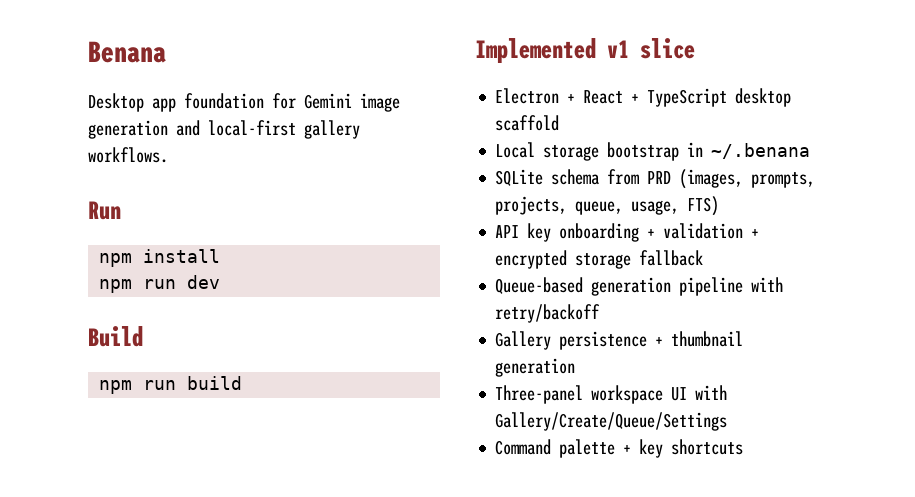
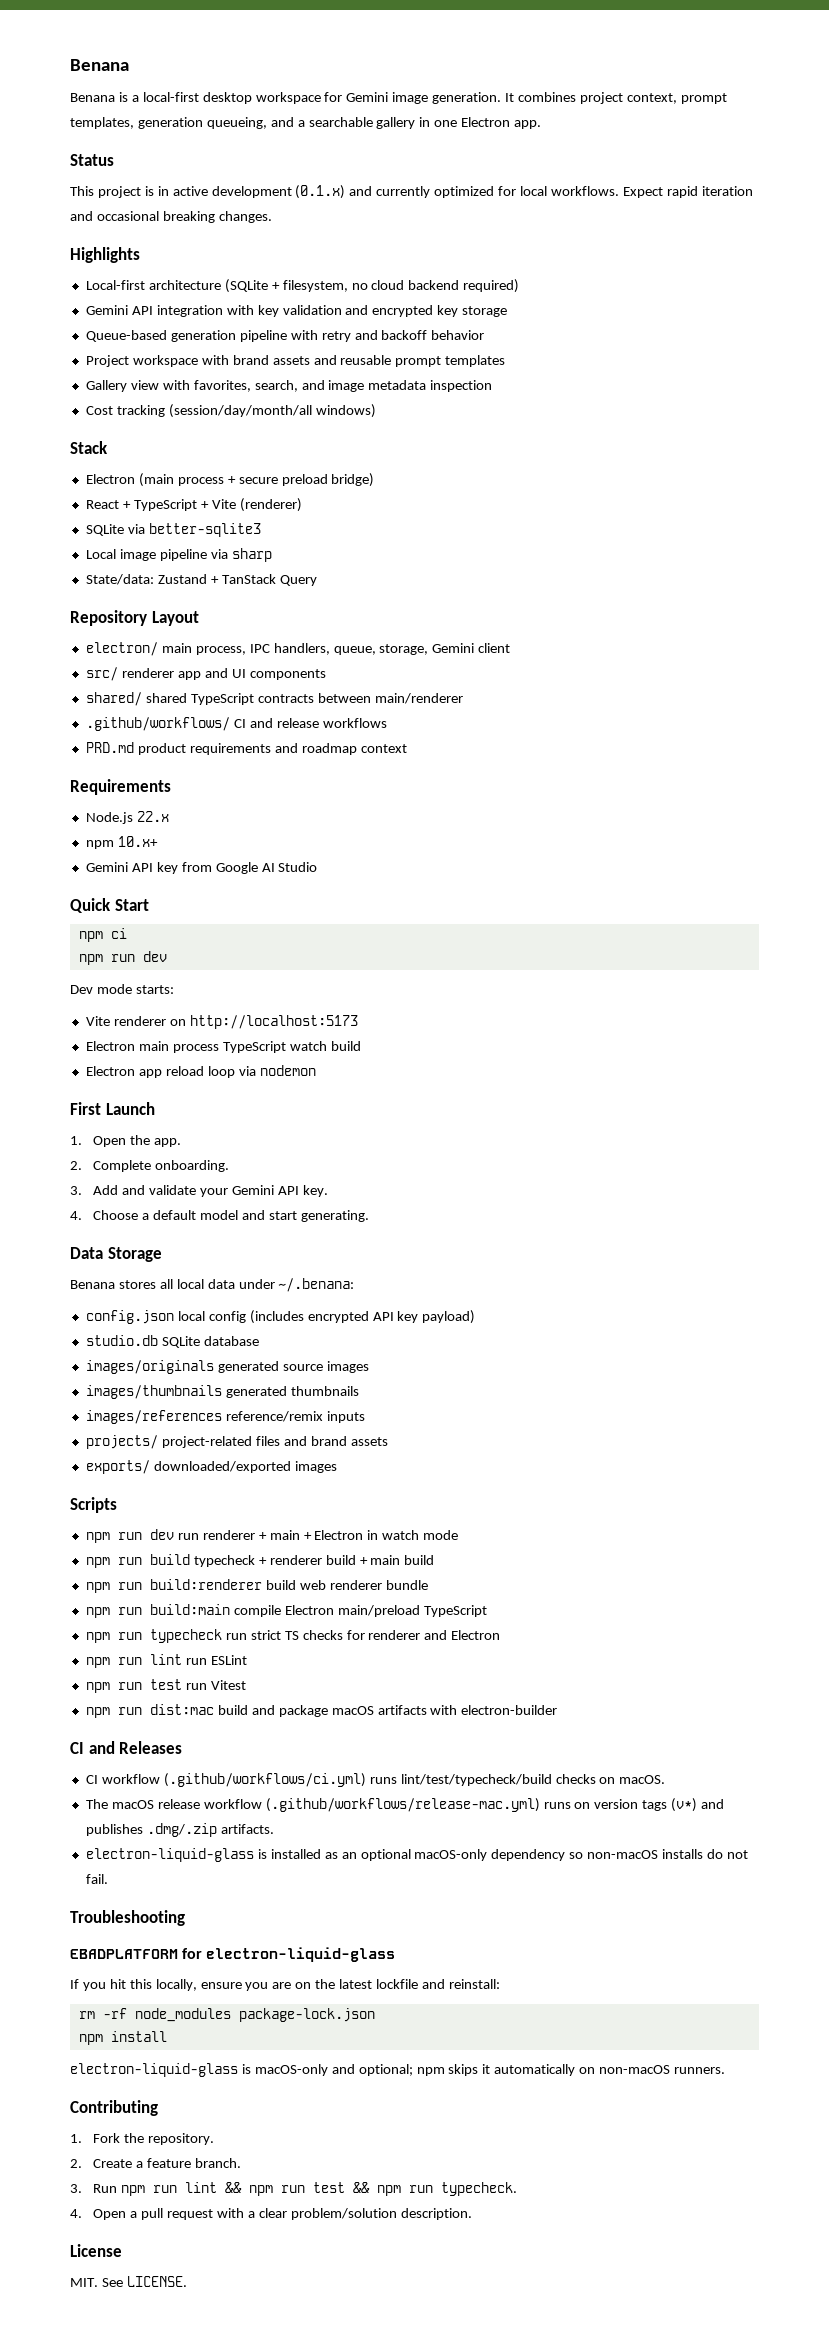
[88,93,400,112] [88,120,360,139] [88,147,168,163] [88,201,121,220] [99,249,221,267] [99,275,221,293] [88,326,143,347] [99,376,243,394] [475,38,695,63] [495,88,792,107] [495,115,560,131] [495,142,811,161] [495,169,816,189] [495,196,720,216] [495,223,760,242] [495,250,704,269] [495,277,784,296] [495,304,601,323] [495,331,744,350] [495,358,576,377] [495,385,728,404] [495,412,728,431] [495,439,744,458] Desktop app foundation for Gemini image generation and local-first gallery workflows. // Run // npm install // npm run dev // Build // npm run build // Implemented v1 slice // Electron + React + TypeScript desktop scaffold // Local storage bootstrap in ~/.benana // SQLite schema from PRD (images, prompts, projects, queue, usage, FTS) // API key onboarding + validation + encrypted storage fallback // Queue-based generation pipeline with retry/backoff // Gallery persistence + thumbnail generation // Three-panel workspace UI with Gallery/Create/Queue/Settings // Command palette + key shortcuts -> [70,92,727,104] [70,117,542,129] [70,154,114,166] [70,185,753,199] [70,211,272,223] [70,247,140,263] [85,279,520,293] [85,305,508,317] [85,330,485,342] [85,355,506,367] [85,380,493,392] [85,404,376,418] [70,441,108,454] [85,473,375,487] [85,498,302,512] [85,523,261,537] [85,548,272,562] [85,574,317,586] [70,610,199,626] [85,642,511,656] [85,667,326,681] [85,692,463,706] [85,717,387,731] [85,742,407,755] [70,779,171,795] [85,811,169,824] [85,836,158,849] [85,862,318,874] [70,898,149,913] [78,928,127,942] [78,951,167,965] [70,984,174,994] [85,1015,358,1029] [85,1041,361,1053] [85,1065,316,1078] [70,1102,155,1115] [70,1135,182,1147] [70,1160,230,1172] [70,1185,328,1197] [70,1210,369,1222] [70,1247,162,1262] [70,1278,355,1292] [85,1310,476,1324] [85,1335,259,1348] [85,1360,369,1374] [85,1385,359,1399] [85,1410,365,1424] [85,1435,388,1449] [85,1460,337,1474] [70,1497,117,1513] [85,1529,459,1543] [85,1554,435,1568] [85,1579,428,1593] [85,1604,487,1618] [85,1629,501,1643] [85,1654,247,1668] [85,1679,246,1693] [85,1704,558,1718] [70,1741,183,1754] [85,1773,666,1787] [85,1798,725,1812] [85,1823,274,1837] [85,1848,748,1862] [85,1874,108,1884] [70,1910,185,1926] [70,1947,396,1962] [70,1979,500,1991] [78,2008,375,2022] [78,2031,167,2045] [70,2063,726,2077] [70,2100,158,2116] [70,2133,215,2145] [70,2158,242,2168] [70,2182,518,2196] [70,2208,472,2220] [70,2244,122,2257] [70,2276,187,2287] Benana is a local-first desktop workspace for Gemini image generation. It combines project context, prompt templates, generation queueing, and a searchable gallery in one Electron app. // Status // This project is in active development (0.1.x) and currently optimized for local workflows. Expect rapid iteration and occasional breaking changes. // Highlights // Local-first architecture (SQLite + filesystem, no cloud backend required) // Gemini API integration with key validation and encrypted key storage // Queue-based generation pipeline with retry and backoff behavior // Project workspace with brand assets and reusable prompt templates // Gallery view with favorites, search, and image metadata inspection // Cost tracking (session/day/month/all windows) // Stack // Electron (main process + secure preload bridge) // React + TypeScript + Vite (renderer) // SQLite via better-sqlite3 // Local image pipeline via sharp // State/data: Zustand + TanStack Query // Repository Layout // electron/ main process, IPC handlers, queue, storage, Gemini client // src/ renderer app and UI components // shared/ shared TypeScript contracts between main/renderer // .github/workflows/ CI and release workflows // PRD.md product requirements and roadmap context // Requirements // Node.js 22.x // npm 10.x+ // Gemini API key from Google AI Studio // Quick Start // npm ci // npm run dev // Dev mode starts: // Vite renderer on http://localhost:5173 // Electron main process TypeScript watch build // Electron app reload loop via nodemon // First Launch // 1. Open the app. // 2. Complete onboarding. // 3. Add and validate your Gemini API key. // 4. Choose a default model and start generating. // Data Storage // Benana stores all local data under ~/.benana: // config.json local config (includes encrypted API key payload) // studio.db SQLite database // images/originals generated source images // images/thumbnails generated thumbnails // images/references reference/remix inputs // projects/ project-related files and brand assets // exports/ downloaded/exported images // Scripts // npm run dev run renderer + main + Electron in watch mode // npm run build typecheck + renderer build + main build // npm run build:renderer build web renderer bundle // npm run build:main compile Electron main/preload TypeScript // npm run typecheck run strict TS checks for renderer and Electron // npm run lint run ESLint // npm run test run Vitest // npm run dist:mac build and package macOS artifacts with electron-builder // CI and Releases // CI workflow (.github/workflows/ci.yml) runs lint/test/typecheck/build checks on macOS. // The macOS release workflow (.github/workflows/release-mac.yml) runs on version tags (v*) and publishes .dmg/.zip artifacts. // electron-liquid-glass is installed as an optional macOS-only dependency so non-macOS installs do not fail. // Troubleshooting // EBADPLATFORM for electron-liquid-glass // If you hit this locally, ensure you are on the latest lockfile and reinstall: // rm -rf node_modules package-lock.json // npm install // electron-liquid-glass is macOS-only and optional; npm skips it automatically on non-macOS runners. // Contributing // 1. Fork the repository. // 2. Create a feature branch. // 3. Run npm run lint && npm run test && npm run typecheck. // 4. Open a pull request with a clear problem/solution description. // License // MIT. See LICENSE.

